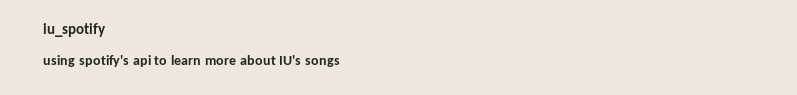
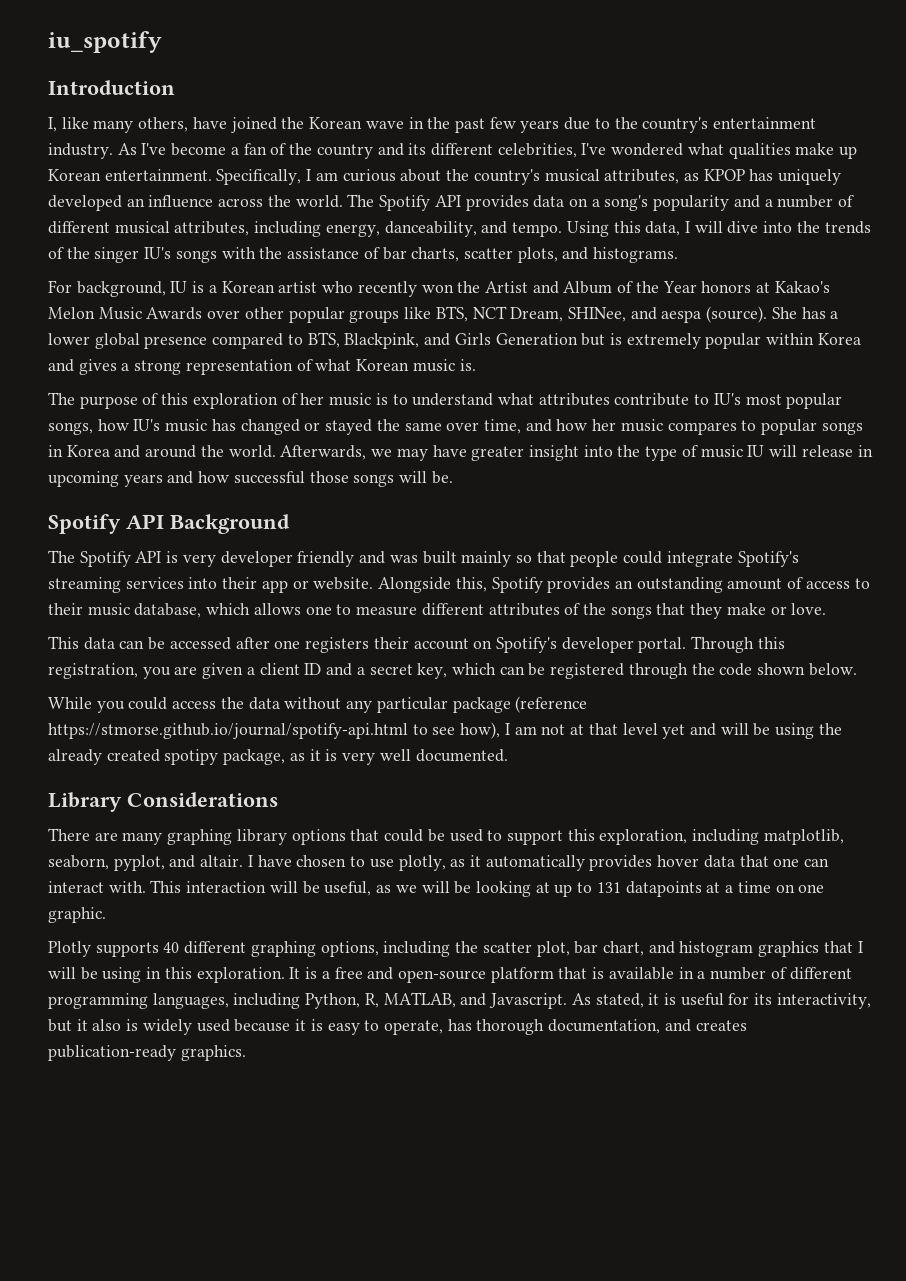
[43,55,341,67] using spotify's api to learn more about IU's songs -> [48,80,175,95] [48,117,817,133] [48,143,858,159] [48,169,842,185] [48,194,855,211] [48,221,871,237] [48,247,679,263] [48,280,830,297] [48,306,839,323] [48,332,861,349] [48,359,476,375] [48,392,843,409] [48,419,863,435] [48,445,873,461] [48,471,453,487] [48,514,290,534] [48,550,799,567] [48,577,870,593] [48,603,827,619] [48,636,785,653] [48,663,857,679] [48,696,588,713] [48,722,842,739] [48,749,508,765] [48,792,278,812] [48,828,844,845] [48,855,830,871] [48,880,825,897] [48,907,106,923] [48,941,863,957] [48,967,852,983] [48,992,871,1009] [48,1019,747,1035] [48,1045,246,1061] Introduction // I, like many others, have joined the Korean wave in the past few years due to the country's entertainment industry. As I've become a fan of the country and its different celebrities, I've wondered what qualities make up Korean entertainment. Specifically, I am curious about the country's musical attributes, as KPOP has uniquely developed an influence across the world. The Spotify API provides data on a song's popularity and a number of different musical attributes, including energy, danceability, and tempo. Using this data, I will dive into the trends of the singer IU's songs with the assistance of bar charts, scatter plots, and histograms. // For background, IU is a Korean artist who recently won the Artist and Album of the Year honors at Kakao's Melon Music Awards over other popular groups like BTS, NCT Dream, SHINee, and aespa (source). She has a lower global presence compared to BTS, Blackpink, and Girls Generation but is extremely popular within Korea and gives a strong representation of what Korean music is. // The purpose of this exploration of her music is to understand what attributes contribute to IU's most popular songs, how IU's music has changed or stayed the same over time, and how her music compares to popular songs in Korea and around the world. Afterwards, we may have greater insight into the type of music IU will release in upcoming years and how successful those songs will be. // Spotify API Background // The Spotify API is very developer friendly and was built mainly so that people could integrate Spotify's streaming services into their app or website. Alongside this, Spotify provides an outstanding amount of access to their music database, which allows one to measure different attributes of the songs that they make or love. // This data can be accessed after one registers their account on Spotify's developer portal. Through this registration, you are given a client ID and a secret key, which can be registered through the code shown below. // While you could access the data without any particular package (reference https://stmorse.github.io/journal/spotify-api.html to see how), I am not at that level yet and will be using the already created spotipy package, as it is very well documented. // Library Considerations // There are many graphing library options that could be used to support this exploration, including matplotlib, seaborn, pyplot, and altair. I have chosen to use plotly, as it automatically provides hover data that one can interact with. This interaction will be useful, as we will be looking at up to 131 datapoints at a time on one graphic. // Plotly supports 40 different graphing options, including the scatter plot, bar chart, and histogram graphics that I will be using in this exploration. It is a free and open-source platform that is available in a number of different programming languages, including Python, R, MATLAB, and Javascript. As stated, it is useful for its interactivity, but it also is widely used because it is easy to operate, has thorough documentation, and creates publication-ready graphics.

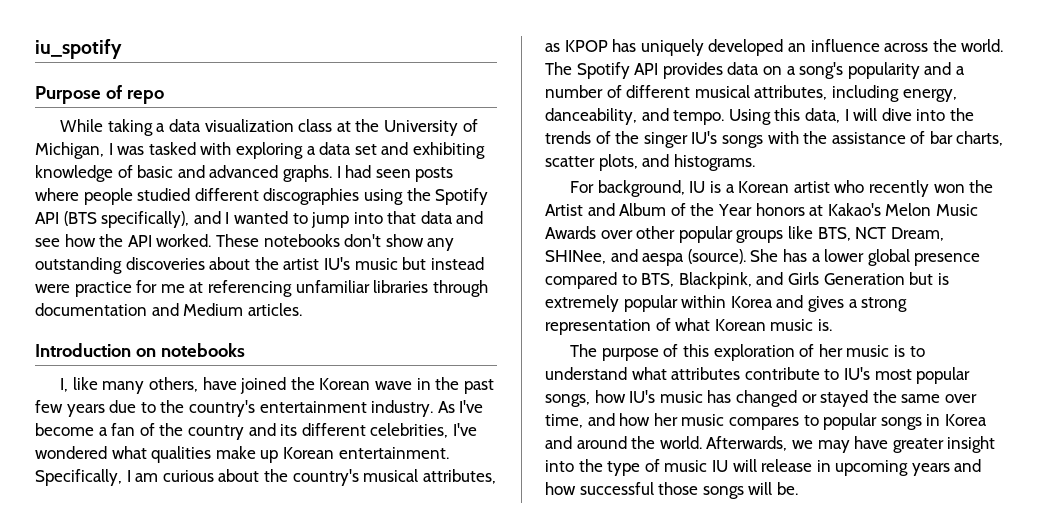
(162, 42) none -> [35,85,164,104] [60,119,478,136] [35,142,485,159] [35,165,454,182] [35,188,489,205] [35,211,484,228] [35,234,455,251] [35,257,484,274] [35,280,488,297] [35,303,302,316] // Purpose of repo // While taking a data visualization class at the University of Michigan, I was tasked with exploring a data set and exhibiting knowledge of basic and advanced graphs. I had seen posts where people studied different discographies using the Spotify API (BTS specifically), and I wanted to jump into that data and see how the API worked. These notebooks don't show any outstanding discoveries about the artist IU's music but instead were practice for me at referencing unfamiliar libraries through documentation and Medium articles.
(175, 87) none -> [135,343,245,357] on notebooks
[48,514,290,534] [48,550,799,567] [48,577,870,593] [48,603,827,619] [48,636,785,653] [48,663,857,679] [48,696,588,713] [48,722,842,739] [48,749,508,765] [48,792,278,812] [48,828,844,845] [48,855,830,871] [48,880,825,897] [48,907,106,923] [48,941,863,957] [48,967,852,983] [48,992,871,1009] [48,1019,747,1035] [48,1045,246,1061] // Spotify API Background // The Spotify API is very developer friendly and was built mainly so that people could integrate Spotify's streaming services into their app or website. Alongside this, Spotify provides an outstanding amount of access to their music database, which allows one to measure different attributes of the songs that they make or love. // This data can be accessed after one registers their account on Spotify's developer portal. Through this registration, you are given a client ID and a secret key, which can be registered through the code shown below. // While you could access the data without any particular package (reference https://stmorse.github.io/journal/spotify-api.html to see how), I am not at that level yet and will be using the already created spotipy package, as it is very well documented. // Library Considerations // There are many graphing library options that could be used to support this exploration, including matplotlib, seaborn, pyplot, and altair. I have chosen to use plotly, as it automatically provides hover data that one can interact with. This interaction will be useful, as we will be looking at up to 131 datapoints at a time on one graphic. // Plotly supports 40 different graphing options, including the scatter plot, bar chart, and histogram graphics that I will be using in this exploration. It is a free and open-source platform that is available in a number of different programming languages, including Python, R, MATLAB, and Javascript. As stated, it is useful for its interactivity, but it also is widely used because it is easy to operate, has thorough documentation, and creates publication-ready graphics. -> (798, 488) none

